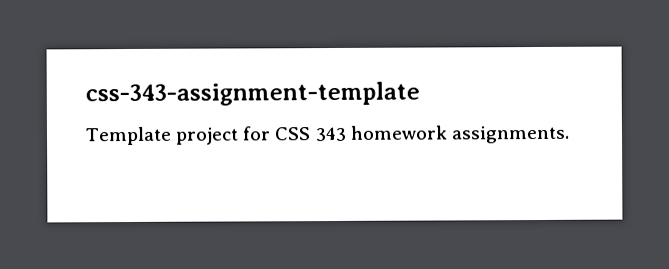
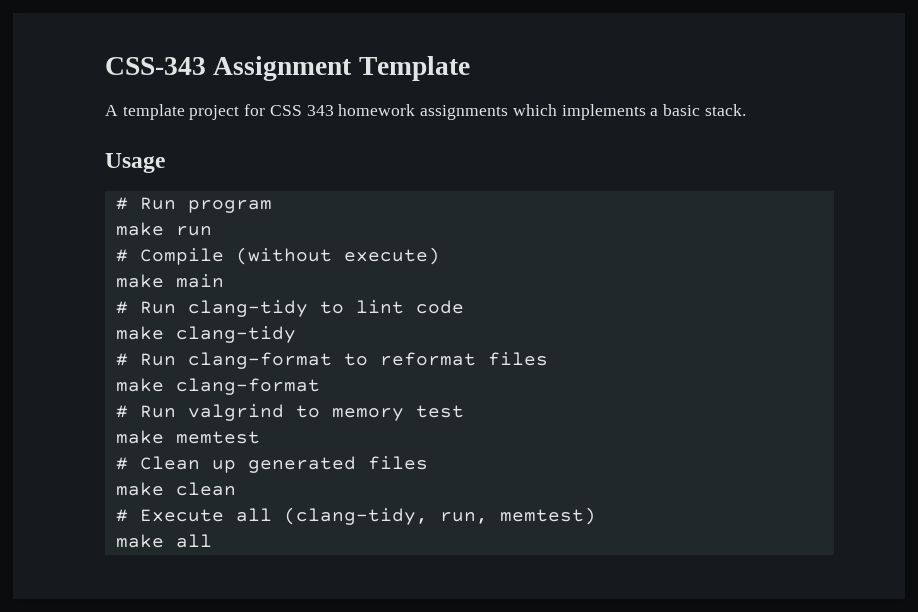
[85,81,420,107] [85,126,172,146] css-343-assignment-template // Template -> [105,56,470,81] [105,104,185,120] CSS-343 Assignment Template // A template
[450,125,570,144] assignments. -> [420,104,746,120] [105,153,165,173] [115,197,272,213] [115,222,212,236] [115,247,440,265] [115,274,224,288] [115,300,464,317] [115,326,296,343] [115,352,548,369] [115,378,320,395] [115,404,464,421] [115,430,260,444] [115,456,428,473] [115,482,236,496] [115,507,596,525] [115,534,212,548] assignments which implements a basic stack. // Usage // # Run program // make run // # Compile (without execute) // make main // # Run clang-tidy to lint code // make clang-tidy // # Run clang-format to reformat files // make clang-format // # Run valgrind to memory test // make memtest // # Clean up generated files // make clean // # Execute all (clang-tidy, run, memtest) // make all

